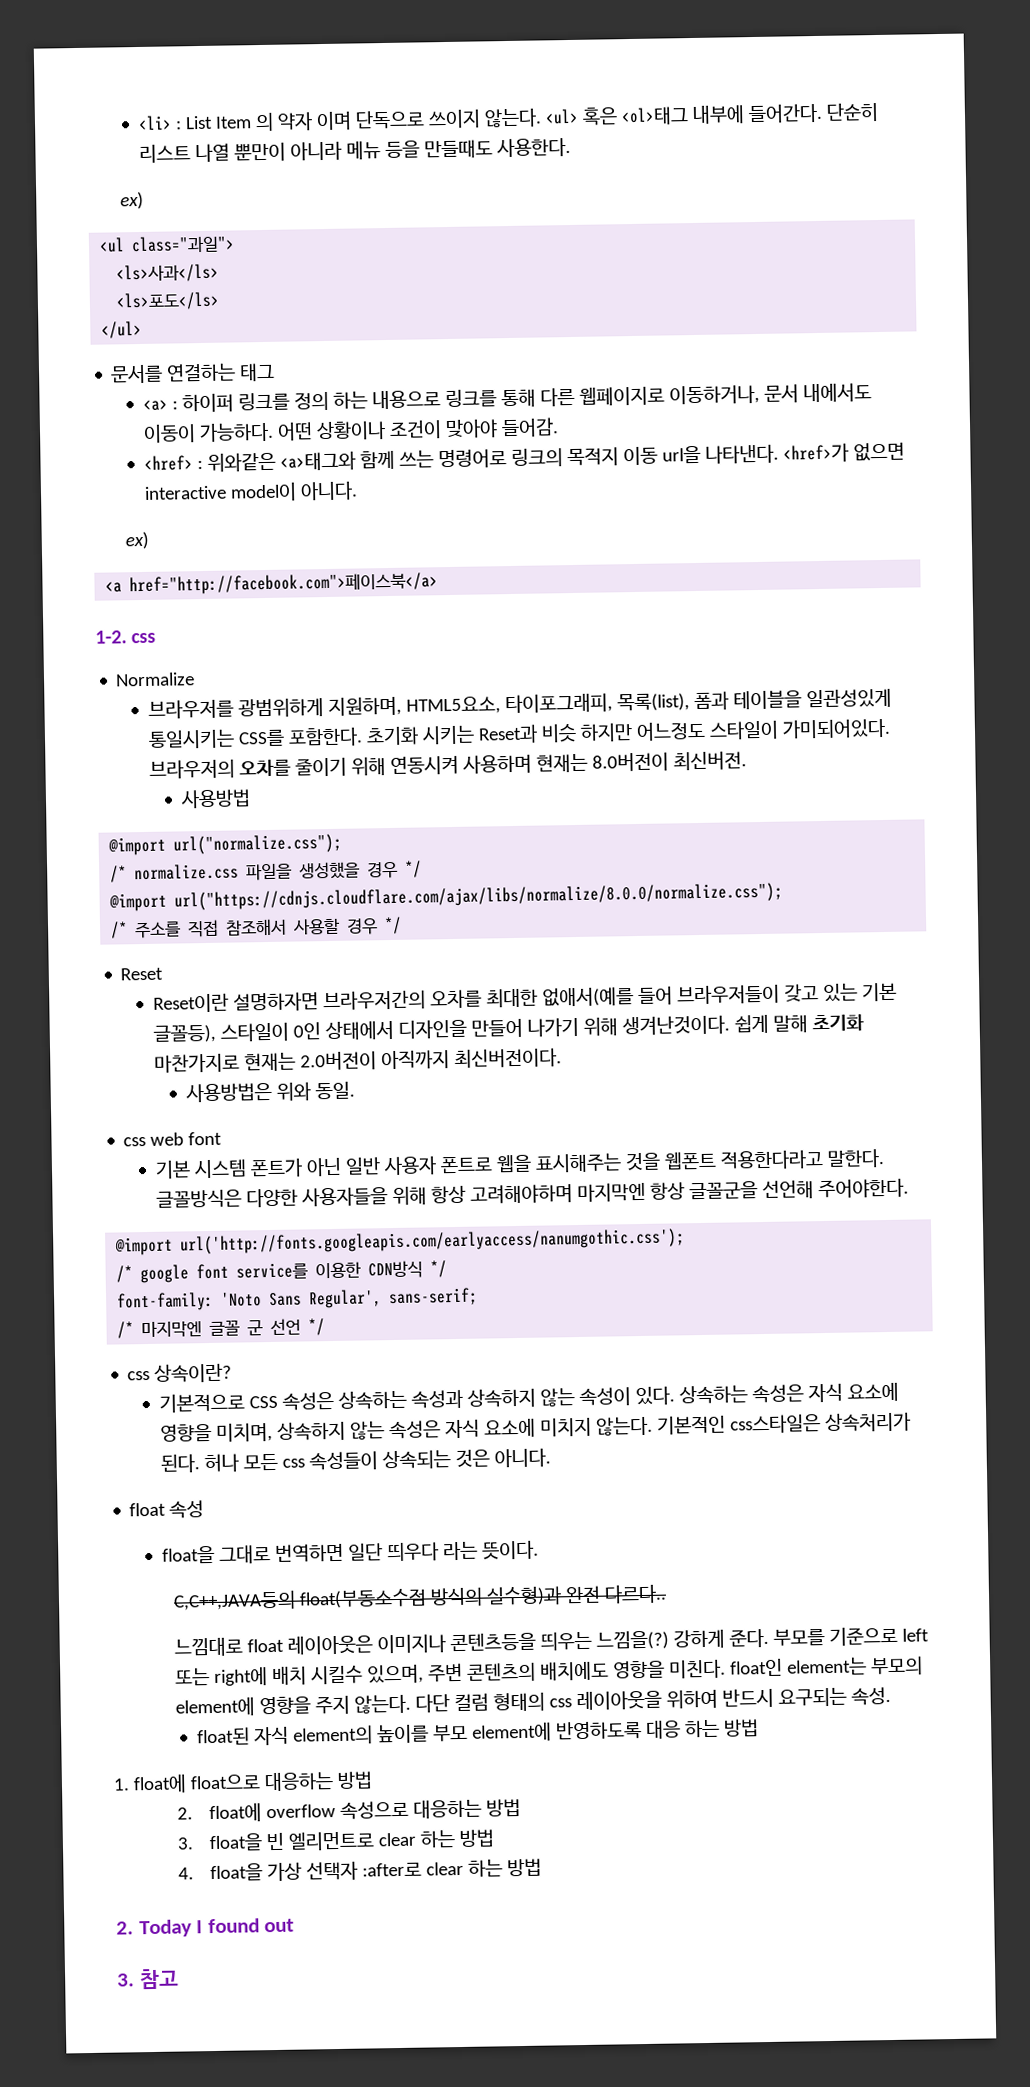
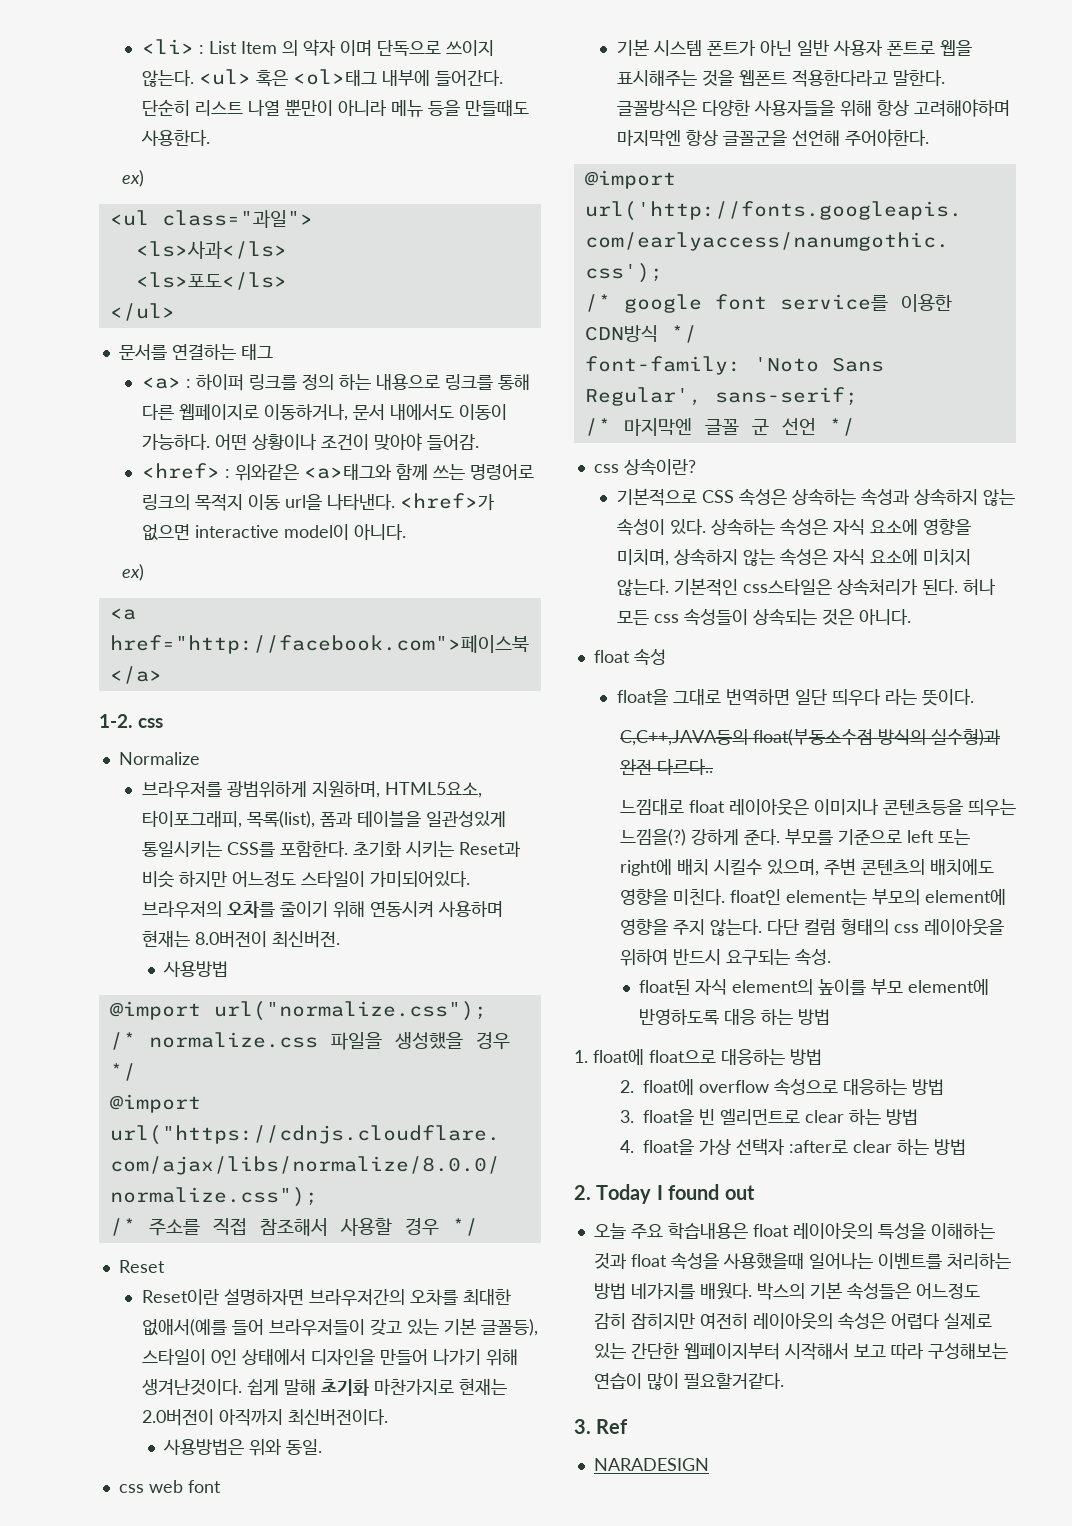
[117,1968,179,1990] // 3. 참고 -> [593,1223,995,1240] [593,1252,1011,1270] [593,1282,980,1300] [593,1313,992,1330] [593,1342,1008,1360] [593,1373,784,1390] [574,1419,629,1434] [593,1458,709,1471] // 오늘 주요 학습내용은 float 레이아웃의 특성을 이해하는 것과 float 속성을 사용했을때 일어나는 이벤트를 처리하는 방법 네가지를 배웠다. 박스의 기본 속성들은 어느정도 감히 잡히지만 여전히 레이아웃의 속성은 어렵다 실제로 있는 간단한 웹페이지부터 시작해서 보고 따라 구성해보는 연습이 많이 필요할거같다. // 3. Ref // NARADESIGN

